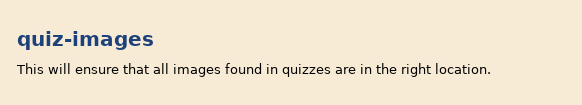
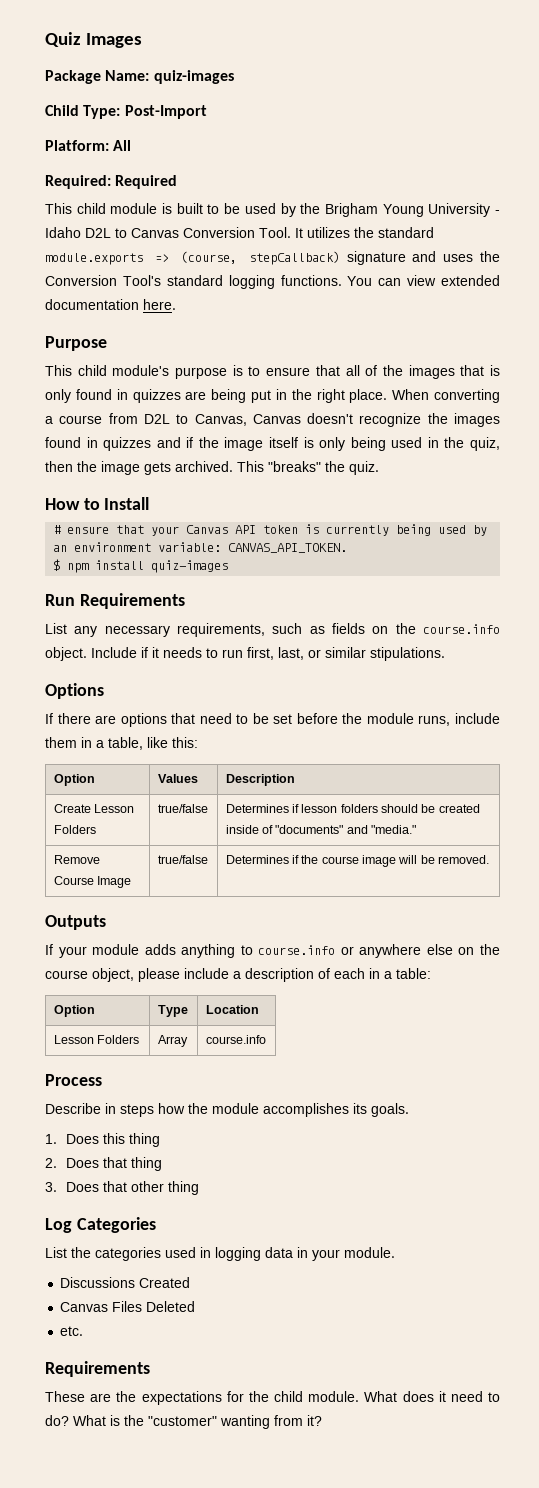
[17,31,154,50] [16,63,491,77] quiz-images // This will ensure that all images found in quizzes are in the right location. -> [45,32,142,48] [45,70,234,84] [45,105,207,119] [45,140,132,151] [45,175,178,189] [45,203,500,217] [45,227,434,238] [45,251,501,265] [45,275,500,289] [45,299,176,310] [45,336,107,351] [45,365,500,379] [45,389,500,403] [45,413,501,427] [45,437,500,451] [45,461,379,475] [45,497,150,510] [53,524,488,536] [53,542,348,553] [53,559,229,573] [45,593,185,609] [45,623,500,637] [45,647,445,661] [45,683,104,699] [45,713,501,727] [45,737,198,750] [53,774,95,786] [157,774,198,783] [225,774,295,786] [53,804,134,813] [53,825,96,834] [157,804,208,813] [225,804,480,813] [225,825,417,834] [53,855,100,864] [53,876,131,888] [157,855,208,864] [225,855,490,867] [45,915,106,930] [45,944,501,958] [45,968,431,982] [53,1005,95,1017] [157,1005,188,1017] [205,1005,259,1014] [53,1035,139,1044] [157,1035,188,1047] [205,1035,266,1044] [45,1074,102,1086] [45,1103,409,1117] [45,1133,161,1147] [45,1157,163,1171] [45,1181,200,1195] [45,1217,156,1233] [45,1247,395,1261] [60,1277,191,1288] [60,1301,196,1312] [60,1326,84,1336] [45,1361,150,1377] [45,1391,501,1405] [45,1415,322,1429] Quiz Images // Package Name: quiz-images // Child Type: Post-Import // Platform: All // Required: Required // This child module is built to be used by the Brigham Young University - Idaho D2L to Canvas Conversion Tool. It utilizes the standard module.exports => (course, stepCallback) signature and uses the Conversion Tool's standard logging functions. You can view extended documentation here. // Purpose // This child module's purpose is to ensure that all of the images that is only found in quizzes are being put in the right place. When converting a course from D2L to Canvas, Canvas doesn't recognize the images found in quizzes and if the image itself is only being used in the quiz, then the image gets archived. This "breaks" the quiz. // How to Install // # ensure that your Canvas API token is currently being used by an environment variable: CANVAS_API_TOKEN. // $ npm install quiz-images // Run Requirements // List any necessary requirements, such as fields on the course.info object. Include if it needs to run first, last, or similar stipulations. // Options // If there are options that need to be set before the module runs, include them in a table, like this: // Option | Values | Description // Create Lesson Folders | true/false | Determines if lesson folders should be created inside of "documents" and "media." // Remove Course Image | true/false | Determines if the course image will be removed. // Outputs // If your module adds anything to course.info or anywhere else on the course object, please include a description of each in a table: // Option | Type | Location // Lesson Folders | Array | course.info // Process // Describe in steps how the module accomplishes its goals. // 1. Does this thing // 2. Does that thing // 3. Does that other thing // Log Categories // List the categories used in logging data in your module. // Discussions Created // Canvas Files Deleted // etc. // Requirements // These are the expectations for the child module. What does it need to do? What is the "customer" wanting from it?

